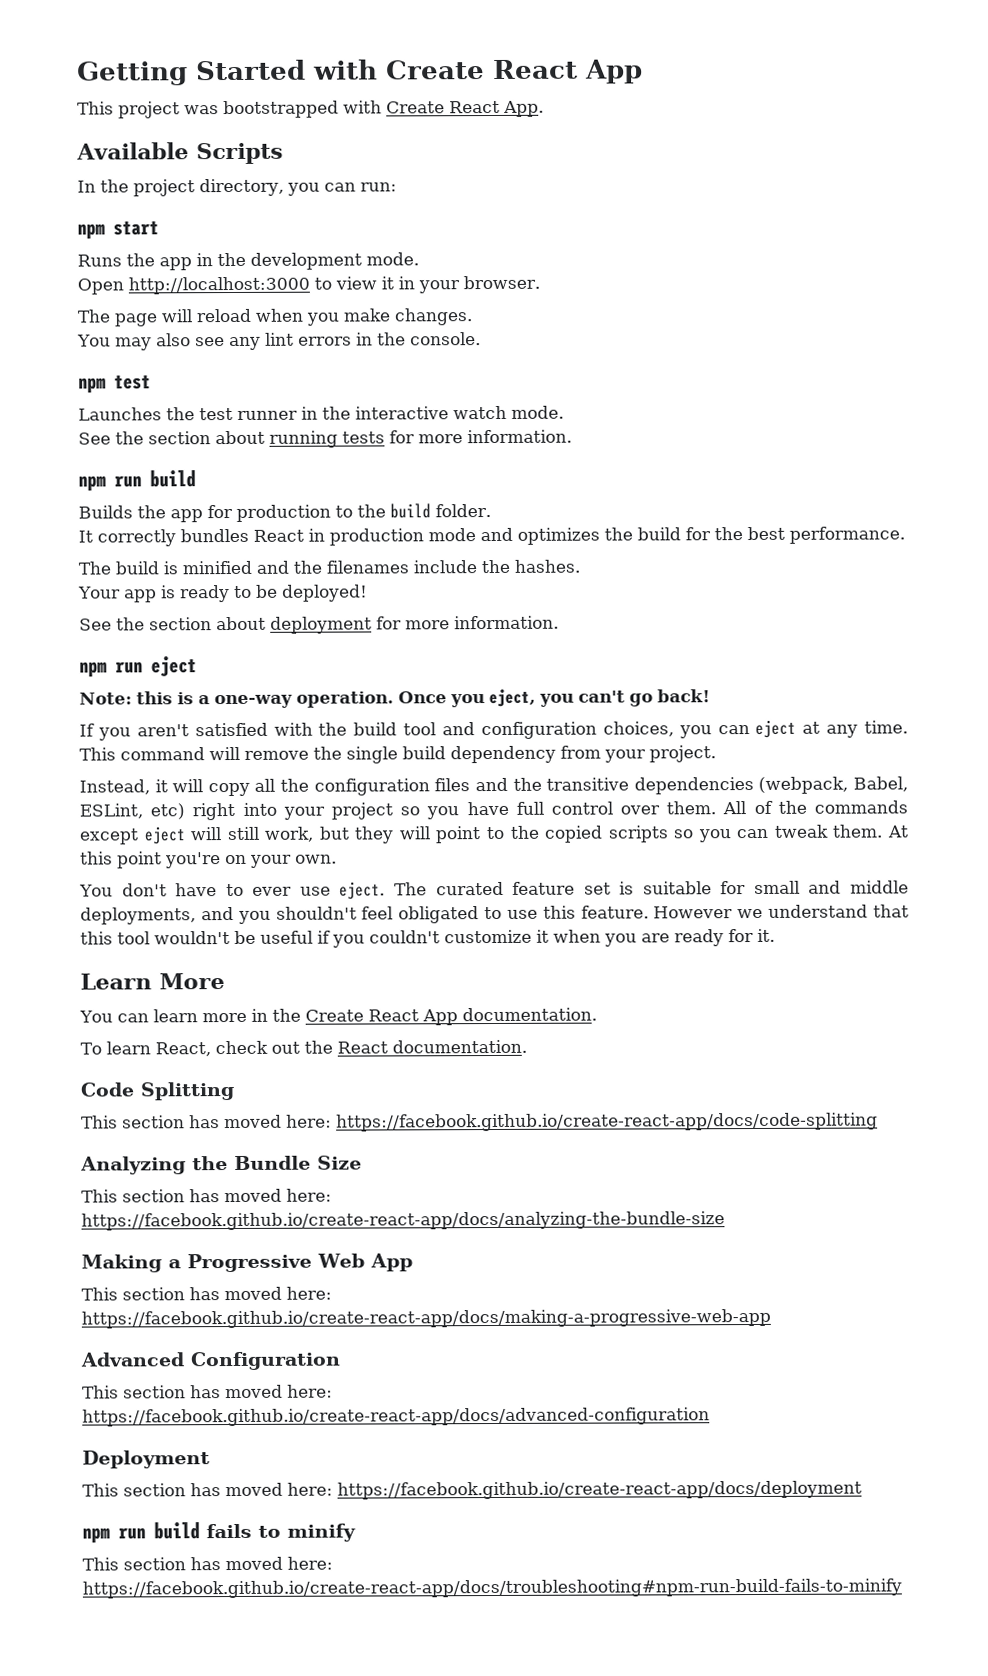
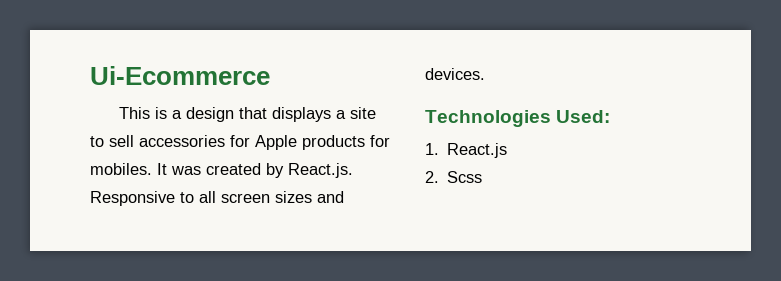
[77,59,643,86] [77,100,544,119] [76,142,283,165] [77,178,397,197] [77,221,159,239] [77,252,419,271] [77,275,540,295] [77,308,473,327] [77,332,481,351] [78,375,151,393] [78,405,564,421] [78,429,572,448] [78,470,196,491] [78,503,491,523] [78,526,905,547] [78,559,580,575] [78,584,368,603] [79,615,559,634] [79,656,197,677] [79,688,710,709] [79,719,908,741] [79,745,716,764] [79,776,909,797] [79,800,908,821] [79,824,909,845] [80,851,337,869] [79,880,909,900] [80,904,909,925] [80,928,775,948] [80,973,225,990] [79,1007,597,1026] [80,1039,527,1057] [80,1082,235,1101] [81,1112,878,1132] [80,1155,362,1175] [81,1188,332,1203] [81,1211,725,1231] [81,1253,413,1273] [81,1286,332,1301] [81,1308,771,1329] [80,1351,341,1371] [82,1384,333,1399] [82,1407,710,1427] [82,1450,210,1469] [82,1480,862,1500] [82,1522,356,1543] [82,1556,333,1571] [82,1578,902,1599] Getting Started with Create React App // This project was bootstrapped with Create React App. // Available Scripts // In the project directory, you can run: // npm start // Runs the app in the development mode. // Open http://localhost:3000 to view it in your browser. // The page will reload when you make changes. // You may also see any lint errors in the console. // npm test // Launches the test runner in the interactive watch mode. // See the section about running tests for more information. // npm run build // Builds the app for production to the build folder. // It correctly bundles React in production mode and optimizes the build for the best performance. // The build is minified and the filenames include the hashes. // Your app is ready to be deployed! // See the section about deployment for more information. // npm run eject // Note: this is a one-way operation. Once you eject, you can't go back! // If you aren't satisfied with the build tool and configuration choices, you can eject at any time. This command will remove the single build dependency from your project. // Instead, it will copy all the configuration files and the transitive dependencies (webpack, Babel, ESLint, etc) right into your project so you have full control over them. All of the commands except eject will still work, but they will point to the copied scripts so you can tweak them. At this point you're on your own. // You don't have to ever use eject. The curated feature set is suitable for small and middle deployments, and you shouldn't feel obligated to use this feature. However we understand that this tool wouldn't be useful if you couldn't customize it when you are ready for it. // Learn More // You can learn more in the Create React App documentation. // To learn React, check out the React documentation. // Code Splitting // This section has moved here: https://facebook.github.io/create-react-app/docs/code-splitting // Analyzing the Bundle Size // This section has moved here: https://facebook.github.io/create-react-app/docs/analyzing-the-bundle-size // Making a Progressive Web App // This section has moved here: https://facebook.github.io/create-react-app/docs/making-a-progressive-web-app // Advanced Configuration // This section has moved here: https://facebook.github.io/create-react-app/docs/advanced-configuration // Deployment // This section has moved here: https://facebook.github.io/create-react-app/docs/deployment // npm run build fails to minify // This section has moved here: https://facebook.github.io/create-react-app/docs/troubleshooting#npm-run-build-fails-to-minify -> [90,66,270,85] [118,107,376,122] [90,135,390,150] [90,163,353,178] [90,191,344,206] [425,68,485,80] [425,110,611,127] [425,143,508,158] [425,171,483,183] Ui-Ecommerce // This is a design that displays a site to sell accessories for Apple products for mobiles. It was created by React.js. Responsive to all screen sizes and devices. // Technologies Used: // 1. React.js // 2. Scss

